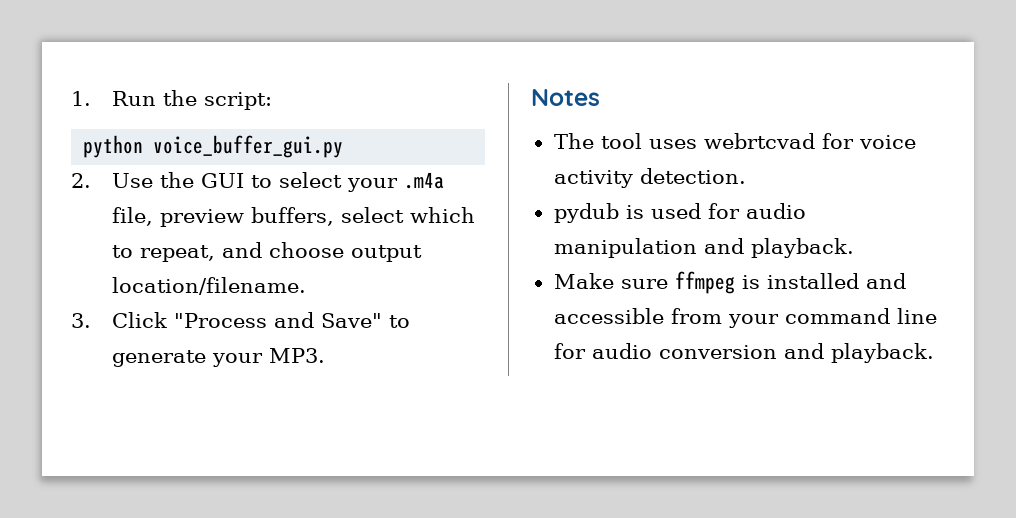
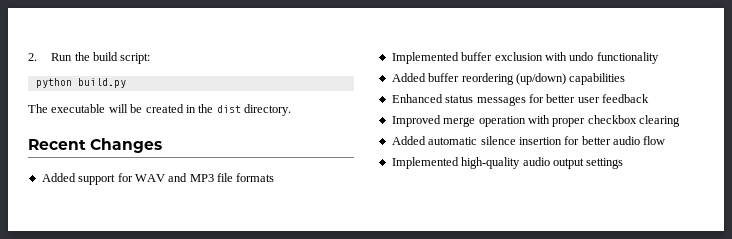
[71,91,91,106] 1. -> [28,53,37,61] 2.
(197, 98) none -> [92,52,118,61] build
[153,135,344,158] [71,172,444,192] [111,207,475,227] [111,242,422,262] [111,277,306,295] [71,312,410,328] [111,348,325,367] [531,89,600,106] [553,133,916,149] [553,168,746,188] [553,203,806,223] [553,238,854,258] [553,271,906,294] [553,308,937,328] [553,343,934,363] voice_buffer_gui.py // 2. Use the GUI to select your .m4a file, preview buffers, select which to repeat, and choose output location/filename. // 3. Click "Process and Save" to generate your MP3. // Notes // The tool uses webrtcvad for voice activity detection. // pydub is used for audio manipulation and playback. // Make sure ffmpeg is installed and accessible from your command line for audio conversion and playback. -> [77,78,126,88] [28,104,291,116] [28,138,163,153] [41,173,275,185] [391,52,659,64] [391,73,626,85] [391,94,649,106] [391,115,680,127] [391,136,666,145] [391,157,624,169] build.py // The executable will be created in the dist directory. // Recent Changes // Added support for WAV and MP3 file formats // Implemented buffer exclusion with undo functionality // Added buffer reordering (up/down) capabilities // Enhanced status messages for better user feedback // Improved merge operation with proper checkbox clearing // Added automatic silence insertion for better audio flow // Implemented high-quality audio output settings

